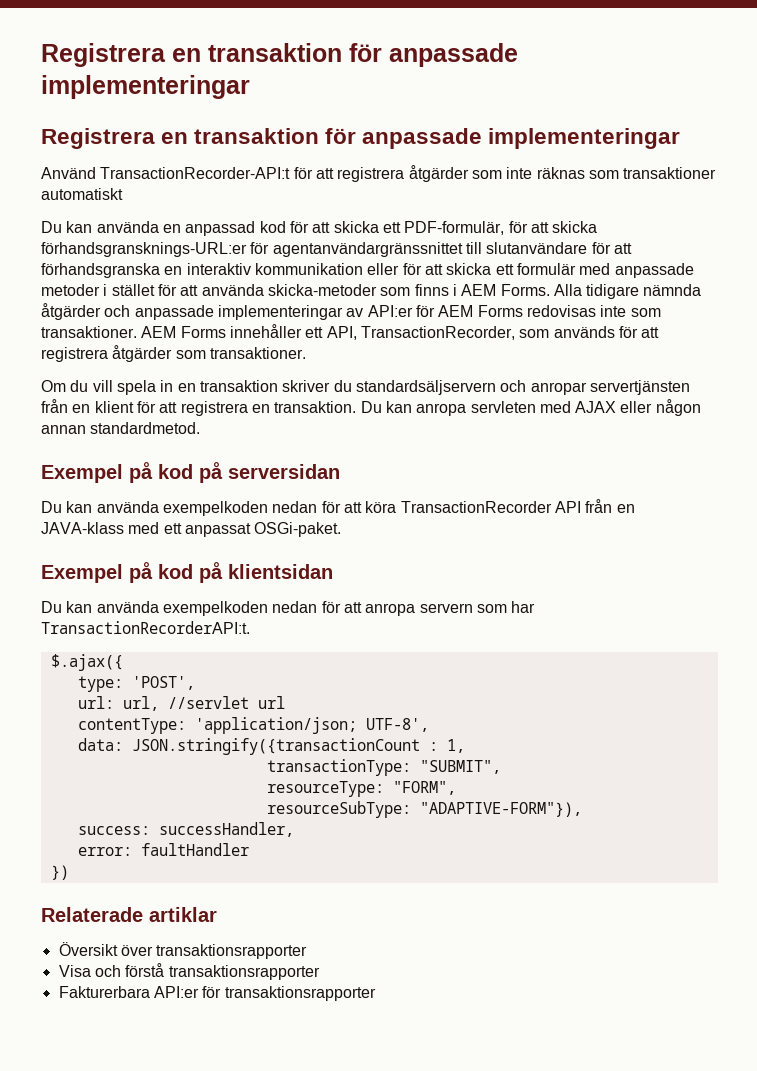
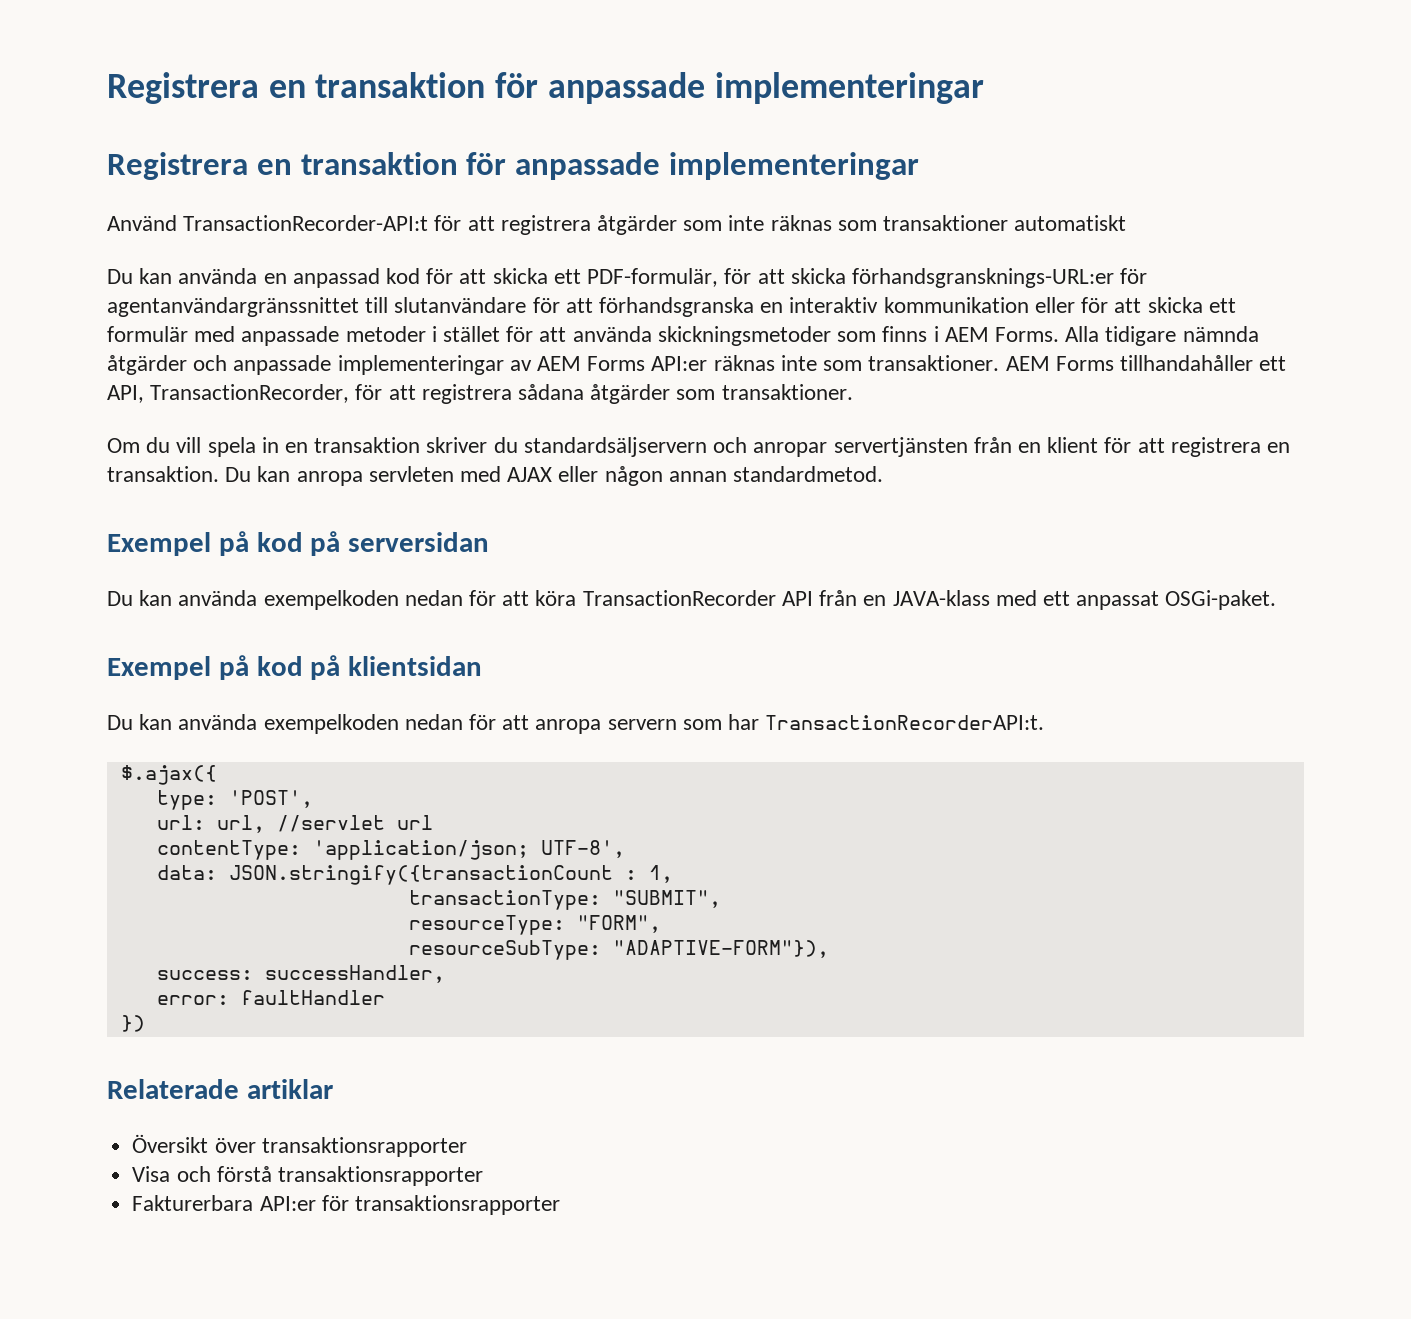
[267,284,377,296] skicka-metoder -> [657,326,831,346] skickningsmetoder
[367,305,596,317] API:er för AEM Forms redovisas -> [537,355,775,371] AEM Forms API:er räknas
[229,324,302,338] innehåller -> [1119,355,1253,371] tillhandahåller
[519,326,660,338] [41,347,108,362] som används för att registrera -> [355,384,585,404] för att registrera sådana

